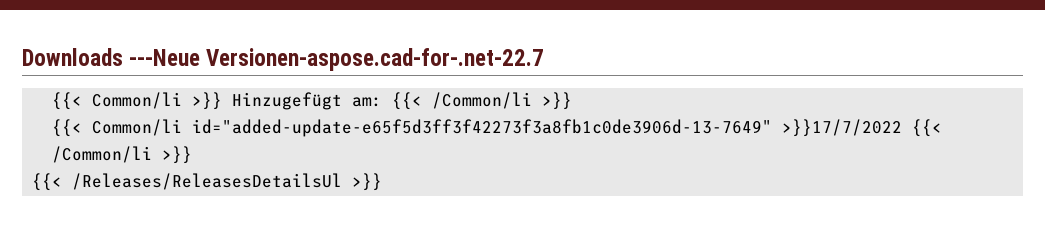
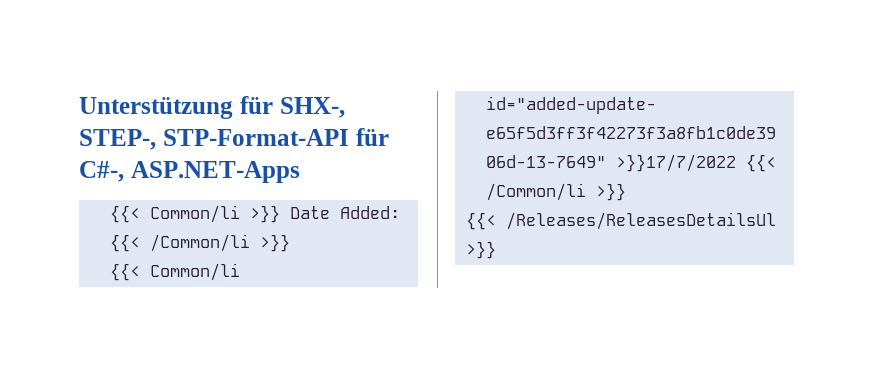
[22,48,545,71] Downloads ---Neue Versionen-aspose.cad-for-.net-22.7 -> [79,96,345,119] [79,128,389,150] [79,161,300,183] Unterstützung für SHX-, STEP-, STP-Format-API für C#-, ASP.NET-Apps
[232,92,383,110] Hinzugefügt am: -> [290,206,401,219] Date Added:

